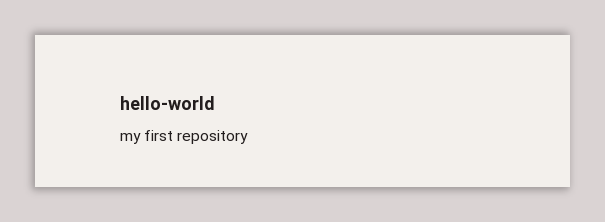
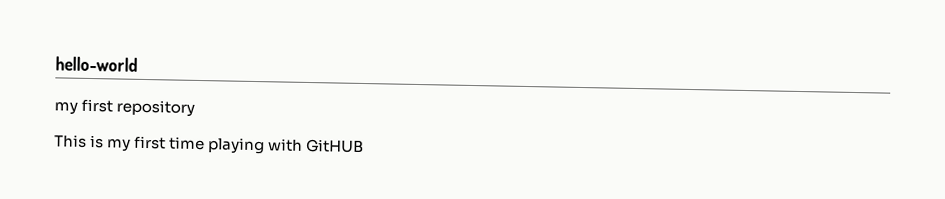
(249, 137) none -> [54,134,365,155] // This is my first time playing with GitHUB

